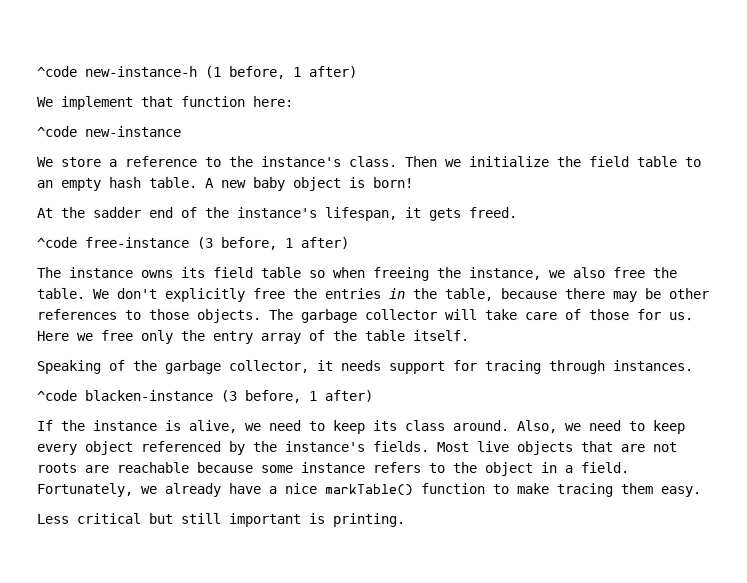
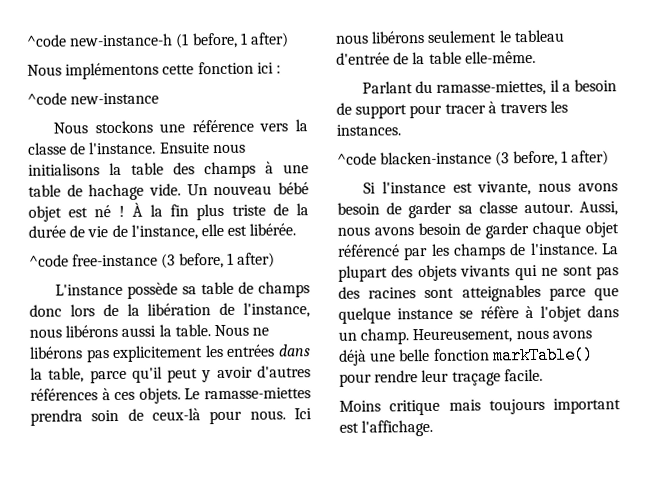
[37,95,294,110] [37,125,182,137] [37,155,702,168] [37,176,414,191] [37,206,518,222] We implement that function here: // ^code new-instance // We store a reference to the instance's class. Then we initialize the field table to an empty hash table. A new baby object is born! // At the sadder end of the instance's lifespan, it gets freed. -> [27,61,281,80] [27,92,160,105] [53,119,308,134] [28,141,246,155] [28,161,309,179] [28,182,309,201] [28,202,309,222] [28,223,297,240] Nous implémentons cette fonction ici : // ^code new-instance // Nous stockons une référence vers la classe de l'instance. Ensuite nous initialisons la table des champs à une table de hachage vide. Un nouveau bébé objet est né ! À la fin plus triste de la durée de vie de l'instance, elle est libérée.
[37,266,678,282] [36,287,710,303] [36,308,693,323] [36,329,469,344] [36,359,605,375] The instance owns its field table so when freeing the instance, we also free the table. We don't explicitly free the entries in the table, because there may be other references to those objects. The garbage collector will take care of those for us. Here we free only the entry array of the table itself. // Speaking of the garbage collector, it needs support for tracing through -> [55,281,310,299] [29,302,310,318] [29,324,270,338] [29,344,311,363] [30,365,311,384] [30,387,311,404] [30,408,312,426] [335,29,565,44] [336,50,536,65] [362,79,617,96] [336,100,569,119] L'instance possède sa table de champs donc lors de la libération de l'instance, nous libérons aussi la table. Nous ne libérons pas explicitement les entrées dans la table, parce qu'il peut y avoir d'autres références à ces objets. Le ramasse-miettes prendra soin de ceux-là pour nous. Ici nous libérons seulement le tableau d'entrée de la table elle-même. // Parlant du ramasse-miettes, il a besoin de support pour tracer à travers les
[36,419,685,435] [36,440,677,456] [36,461,629,477] [36,482,701,498] [36,512,405,528] If the instance is alive, we need to keep its class around. Also, we need to keep every object referenced by the instance's fields. Most live objects that are not roots are reachable because some instance refers to the object in a field. Fortunately, we already have a nice markTable() function to make tracing them easy. // Less critical but still important is printing. -> [363,180,618,196] [337,201,618,219] [337,221,619,239] [337,242,619,261] [338,264,619,282] [338,284,619,302] [338,305,619,324] [338,328,592,345] [339,346,594,366] [339,368,543,387] [339,398,621,416] [339,419,434,437] Si l'instance est vivante, nous avons besoin de garder sa classe autour. Aussi, nous avons besoin de garder chaque objet référencé par les champs de l'instance. La plupart des objets vivants qui ne sont pas des racines sont atteignables parce que quelque instance se réfère à l'objet dans un champ. Heureusement, nous avons déjà une belle fonction markTable() pour rendre leur traçage facile. // Moins critique mais toujours important est l'affichage.

